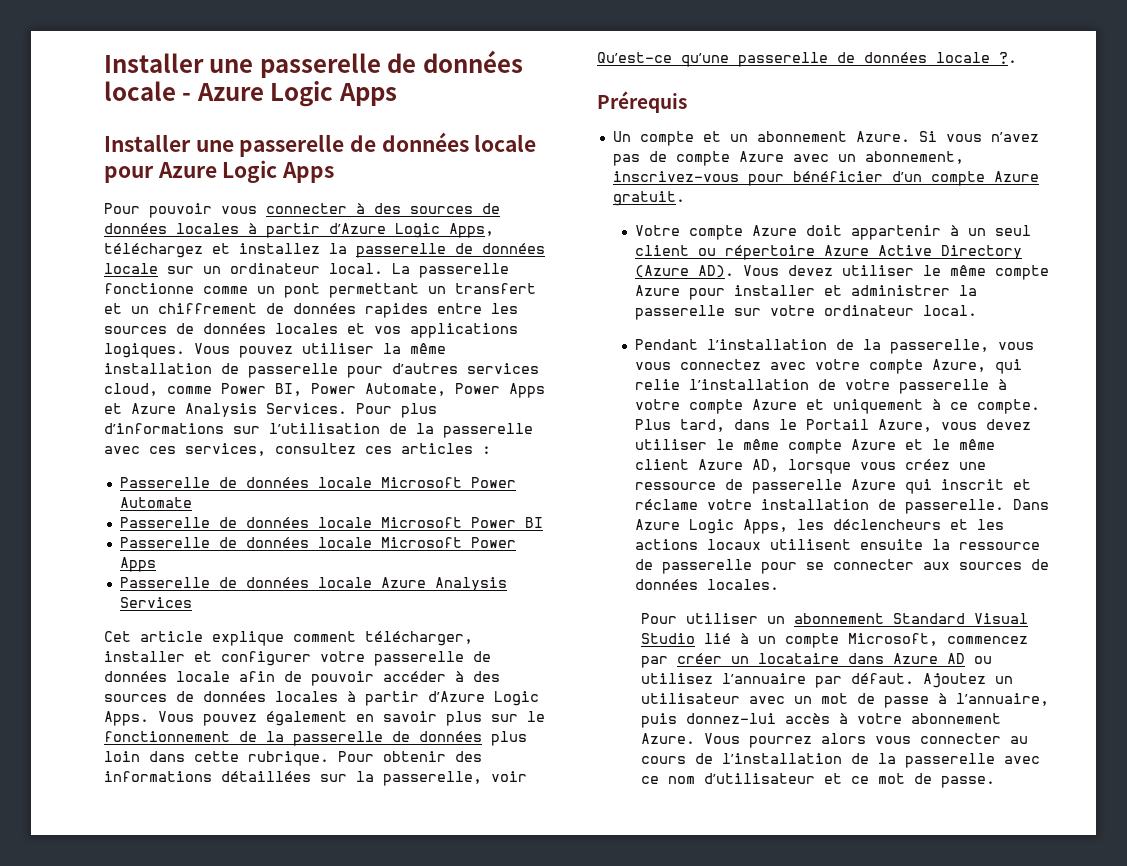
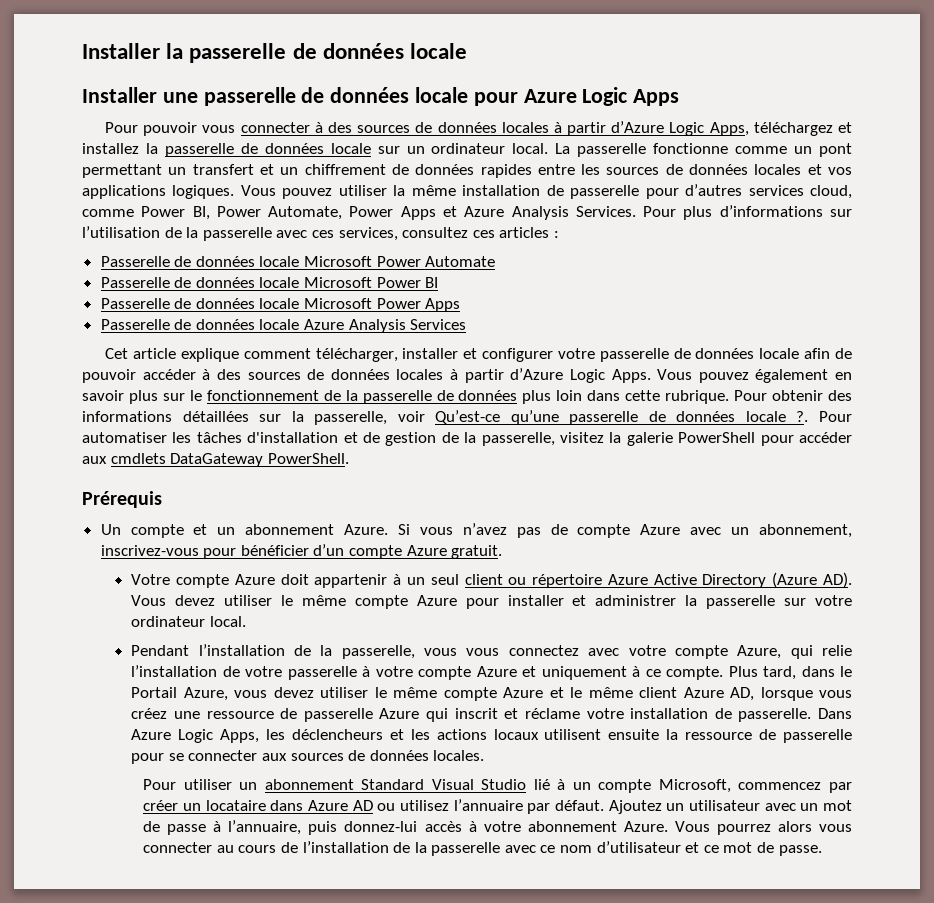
[104,50,523,78] [104,81,397,107] Installer une passerelle de données locale - Azure Logic Apps -> [82,43,468,63] Installer la passerelle de données locale
(1017, 58) none -> [819,411,853,422] [82,432,852,446] [82,453,349,467] Pour automatiser les tâches d'installation et de gestion de la passerelle, visitez la galerie PowerShell pour accéder aux cmdlets DataGateway PowerShell.

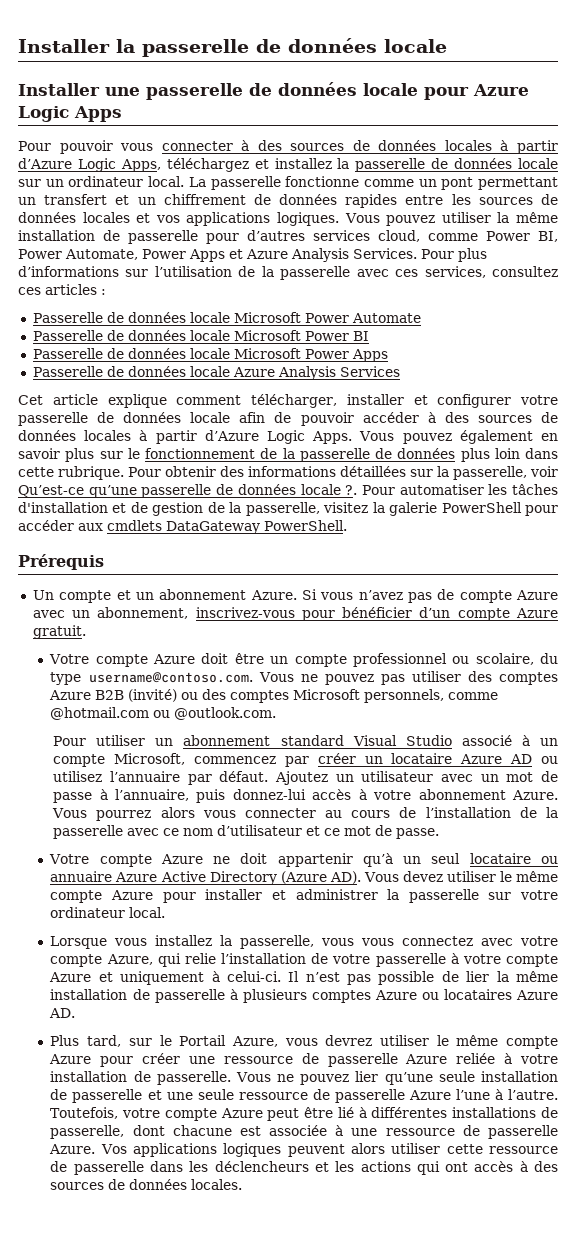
[314,572,852,588] [131,595,853,609] [131,616,246,627] [131,644,852,659] [131,665,852,680] [131,687,852,701] [131,708,852,722] [131,729,853,743] [131,750,485,764] appartenir à un seul client ou répertoire Azure Active Directory (Azure AD). Vous devez utiliser le même compte Azure pour installer et administrer la passerelle sur votre ordinateur local. // Pendant l’installation de la passerelle, vous vous connectez avec votre compte Azure, qui relie l’installation de votre passerelle à votre compte Azure et uniquement à ce compte. Plus tard, dans le Portail Azure, vous devez utiliser le même compte Azure et le même client Azure AD, lorsque vous créez une ressource de passerelle Azure qui inscrit et réclame votre installation de passerelle. Dans Azure Logic Apps, les déclencheurs et les actions locaux utilisent ensuite la ressource de passerelle pour se connecter aux sources de données locales. -> [234,653,559,667] [50,671,558,685] [49,689,499,703] [50,707,277,720] être un compte professionnel ou scolaire, du type username@contoso.com. Vous ne pouvez pas utiliser des comptes Azure B2B (invité) ou des comptes Microsoft personnels, comme @hotmail.com ou @outlook.com.
[361,779,425,790] Standard -> [280,735,344,746] standard
[533,779,550,790] lié -> [461,735,512,746] associé
[270,800,304,811] dans -> (453, 758) none
(822, 850) none -> [49,853,558,867] [50,871,558,885] [50,889,559,903] [50,907,166,918] [50,935,558,949] [50,953,558,967] [49,971,558,985] [50,989,558,1003] [49,1008,76,1018] [50,1035,558,1049] [49,1053,558,1067] [50,1071,558,1085] [50,1089,558,1103] [50,1107,558,1121] [50,1125,558,1139] [49,1143,558,1157] [50,1161,559,1175] [50,1179,243,1190] // Votre compte Azure ne doit appartenir qu’à un seul locataire ou annuaire Azure Active Directory (Azure AD). Vous devez utiliser le même compte Azure pour installer et administrer la passerelle sur votre ordinateur local. // Lorsque vous installez la passerelle, vous vous connectez avec votre compte Azure, qui relie l’installation de votre passerelle à votre compte Azure et uniquement à celui-ci. Il n’est pas possible de lier la même installation de passerelle à plusieurs comptes Azure ou locataires Azure AD. // Plus tard, sur le Portail Azure, vous devrez utiliser le même compte Azure pour créer une ressource de passerelle Azure reliée à votre installation de passerelle. Vous ne pouvez lier qu’une seule installation de passerelle et une seule ressource de passerelle Azure l’une à l’autre. Toutefois, votre compte Azure peut être lié à différentes installations de passerelle, dont chacune est associée à une ressource de passerelle Azure. Vos applications logiques peuvent alors utiliser cette ressource de passerelle dans les déclencheurs et les actions qui ont accès à des sources de données locales.

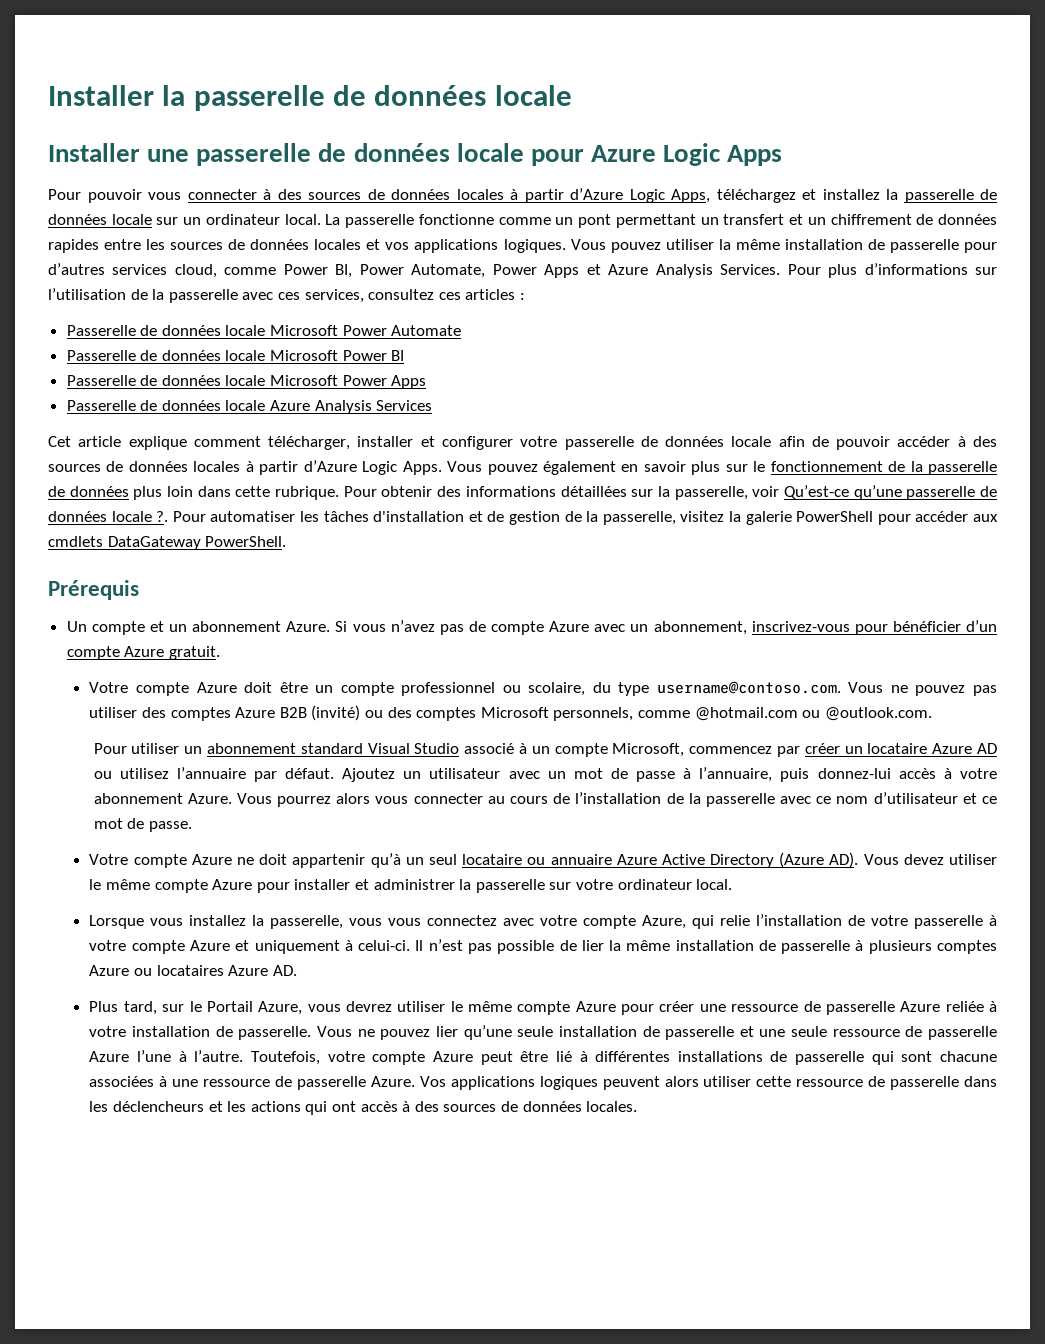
[50,1125,328,1139] passerelle, dont chacune est associée -> [795,1051,997,1065] [89,1076,155,1087] passerelle qui sont chacune associées

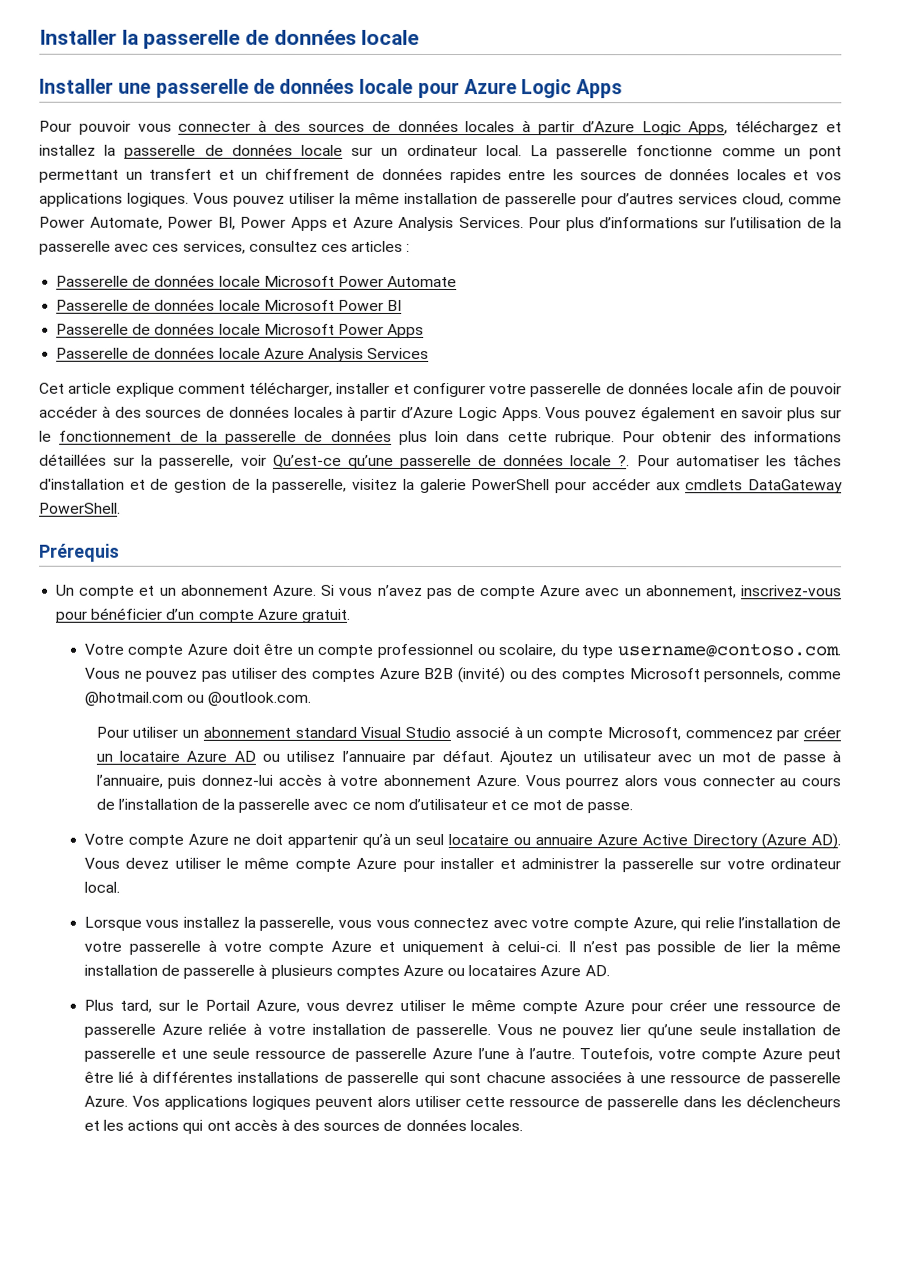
[335,264,486,278] BI, Power Automate, -> [89,216,236,230] Automate, Power BI,

